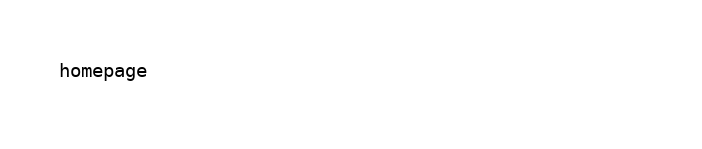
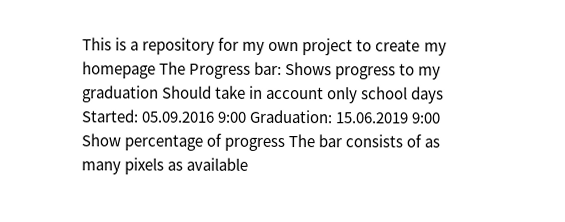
[59,63,147,81] homepage -> [82,37,447,56] [82,61,442,80] [82,85,445,104] [81,109,441,124] [81,133,441,152] [81,157,249,175] This is a repository for my own project to create my homepage The Progress bar: Shows progress to my graduation Should take in account only school days Started: 05.09.2016 9:00 Graduation: 15.06.2019 9:00 Show percentage of progress The bar consists of as many pixels as available

